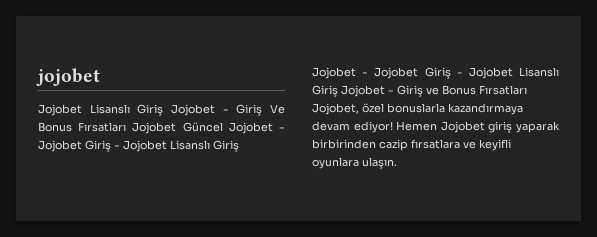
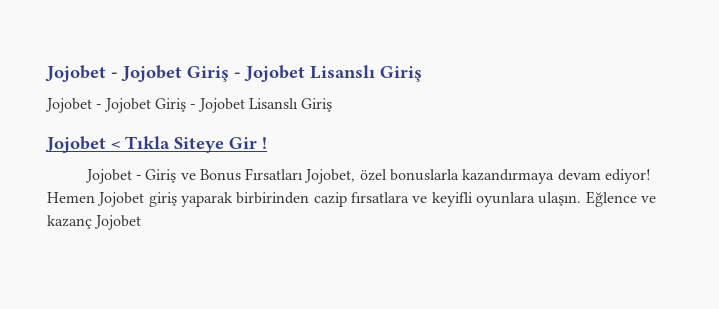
[36,68,100,86] [38,104,285,116] [38,122,285,134] [38,140,239,152] [312,67,559,79] [312,85,338,97] jojobet // Jojobet Lisanslı Giriş Jojobet - Giriş Ve Bonus Fırsatları Jojobet Güncel Jojobet - Jojobet Giriş - Jojobet Lisanslı Giriş Jojobet - Jojobet Giriş - Jojobet Lisanslı Giriş -> [45,65,422,82] [45,98,333,113] [45,136,267,153] Jojobet - Jojobet Giriş - Jojobet Lisanslı Giriş // Jojobet - Jojobet Giriş - Jojobet Lisanslı Giriş // Jojobet < Tıkla Siteye Gir ! //
(397, 163) none -> [585,191,656,207] [47,215,142,230] Eğlence ve kazanç Jojobet

